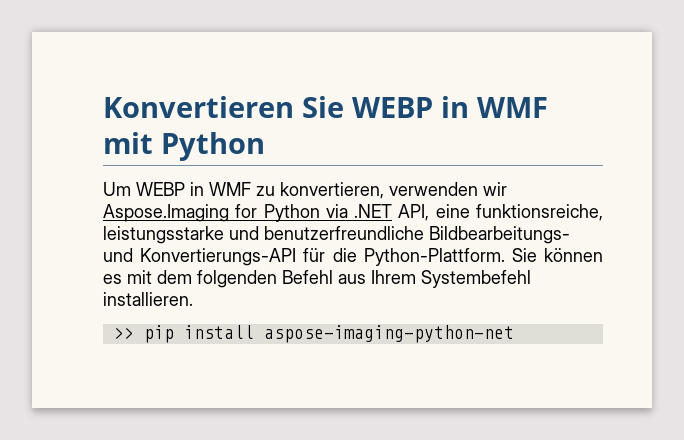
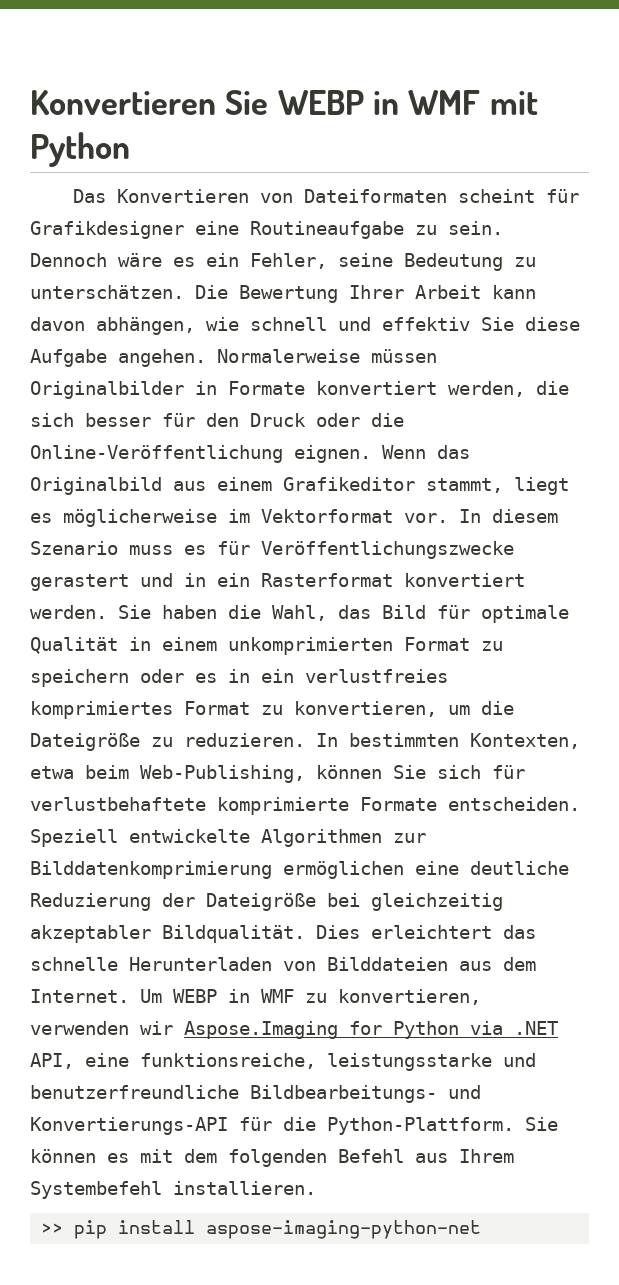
(265, 146) none -> [73,189,580,203] [30,221,503,239] [30,253,536,271] [30,285,536,303] [30,317,580,335] [30,349,437,367] [30,381,569,399] [30,413,404,427] [30,445,470,463] [30,477,569,495] [30,509,558,527] [30,541,514,559] [30,573,525,591] [30,605,569,623] [30,637,503,655] [30,669,448,687] [30,701,514,719] [30,733,580,751] [30,765,525,783] [30,797,580,815] [30,829,426,847] [30,861,569,879] [30,893,503,911] [30,925,536,943] [30,957,536,971] [30,989,129,1003] Das Konvertieren von Dateiformaten scheint für Grafikdesigner eine Routineaufgabe zu sein. Dennoch wäre es ein Fehler, seine Bedeutung zu unterschätzen. Die Bewertung Ihrer Arbeit kann davon abhängen, wie schnell und effektiv Sie diese Aufgabe angehen. Normalerweise müssen Originalbilder in Formate konvertiert werden, die sich besser für den Druck oder die Online-Veröffentlichung eignen. Wenn das Originalbild aus einem Grafikeditor stammt, liegt es möglicherweise im Vektorformat vor. In diesem Szenario muss es für Veröffentlichungszwecke gerastert und in ein Rasterformat konvertiert werden. Sie haben die Wahl, das Bild für optimale Qualität in einem unkomprimierten Format zu speichern oder es in ein verlustfreies komprimiertes Format zu konvertieren, um die Dateigröße zu reduzieren. In bestimmten Kontexten, etwa beim Web-Publishing, können Sie sich für verlustbehaftete komprimierte Formate entscheiden. Speziell entwickelte Algorithmen zur Bilddatenkomprimierung ermöglichen eine deutliche Reduzierung der Dateigröße bei gleichzeitig akzeptabler Bildqualität. Dies erleichtert das schnelle Herunterladen von Bilddateien aus dem Internet.

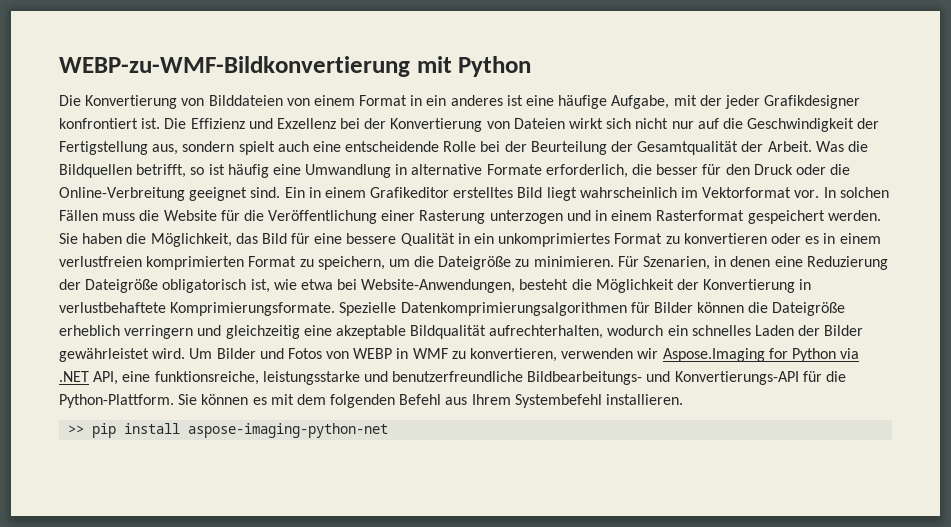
[30,90,538,115] [30,132,130,167] [73,189,580,203] [30,221,503,239] [30,253,536,271] [30,285,536,303] [30,317,580,335] [30,349,437,367] [30,381,569,399] [30,413,74,427] Konvertieren Sie WEBP in WMF mit Python // Das Konvertieren von Dateiformaten scheint für Grafikdesigner eine Routineaufgabe zu sein. Dennoch wäre es ein Fehler, seine Bedeutung zu unterschätzen. Die Bewertung Ihrer Arbeit kann davon abhängen, wie schnell und effektiv Sie diese Aufgabe angehen. Normalerweise müssen Originalbilder in Formate konvertiert werden, die sich -> [59,56,532,77] [59,95,861,109] [59,118,880,132] [59,141,868,155] [59,164,653,178] WEBP-zu-WMF-Bildkonvertierung mit Python // Die Konvertierung von Bilddateien von einem Format in ein anderes ist eine häufige Aufgabe, mit der jeder Grafikdesigner konfrontiert ist. Die Effizienz und Exzellenz bei der Konvertierung von Dateien wirkt sich nicht nur auf die Geschwindigkeit der Fertigstellung aus, sondern spielt auch eine entscheidende Rolle bei der Beurteilung der Gesamtqualität der Arbeit. Was die Bildquellen betrifft, so ist häufig eine Umwandlung in alternative Formate erforderlich, die
[30,445,470,463] [30,477,569,495] [30,509,558,527] [30,541,514,559] [30,573,525,591] Online-Veröffentlichung eignen. Wenn das Originalbild aus einem Grafikeditor stammt, liegt es möglicherweise im Vektorformat vor. In diesem Szenario muss es für Veröffentlichungszwecke gerastert und in ein Rasterformat konvertiert -> [59,187,889,201] [59,210,825,224] Online-Verbreitung geeignet sind. Ein in einem Grafikeditor erstelltes Bild liegt wahrscheinlich im Vektorformat vor. In solchen Fällen muss die Website für die Veröffentlichung einer Rasterung unterzogen und in einem Rasterformat gespeichert
[272,605,327,621] Wahl, -> [150,233,232,247] Möglichkeit,
[481,605,569,623] [30,637,503,655] [30,669,129,687] optimale Qualität in einem unkomprimierten Format zu speichern -> [314,233,767,247] eine bessere Qualität in ein unkomprimiertes Format zu konvertieren
[261,669,448,683] [30,701,437,719] ein verlustfreies komprimiertes Format zu konvertieren, -> [839,233,881,244] [59,256,385,270] einem verlustfreien komprimierten Format zu speichern,
[184,733,580,749] [30,765,525,783] [30,797,580,815] [30,829,426,847] [30,861,569,879] [30,893,503,911] [30,925,536,943] [30,957,536,971] [30,989,162,1003] reduzieren. In bestimmten Kontexten, etwa beim Web-Publishing, können Sie sich für verlustbehaftete komprimierte Formate entscheiden. Speziell entwickelte Algorithmen zur Bilddatenkomprimierung ermöglichen eine deutliche Reduzierung der Dateigröße bei gleichzeitig akzeptabler Bildqualität. Dies erleichtert das schnelle Herunterladen von Bilddateien aus dem Internet. Um -> [533,256,888,270] [59,279,812,293] [59,302,846,316] [59,325,864,339] [59,348,350,362] minimieren. Für Szenarien, in denen eine Reduzierung der Dateigröße obligatorisch ist, wie etwa bei Website-Anwendungen, besteht die Möglichkeit der Konvertierung in verlustbehaftete Komprimierungsformate. Spezielle Datenkomprimierungsalgorithmen für Bilder können die Dateigröße erheblich verringern und gleichzeitig eine akzeptable Bildqualität aufrechterhalten, wodurch ein schnelles Laden der Bilder gewährleistet wird. Um Bilder und Fotos von

